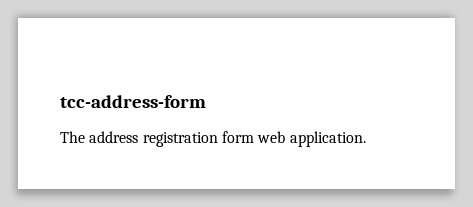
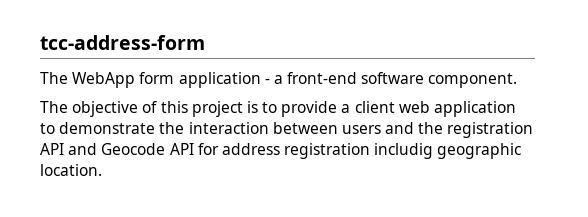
[89,131,366,147] address registration form web application. -> [72,72,518,88] [40,101,517,117] [40,122,534,138] [40,143,522,159] [40,164,102,176] WebApp form application - a front-end software component. // The objective of this project is to provide a client web application to demonstrate the interaction between users and the registration API and Geocode API for address registration includig geographic location.

